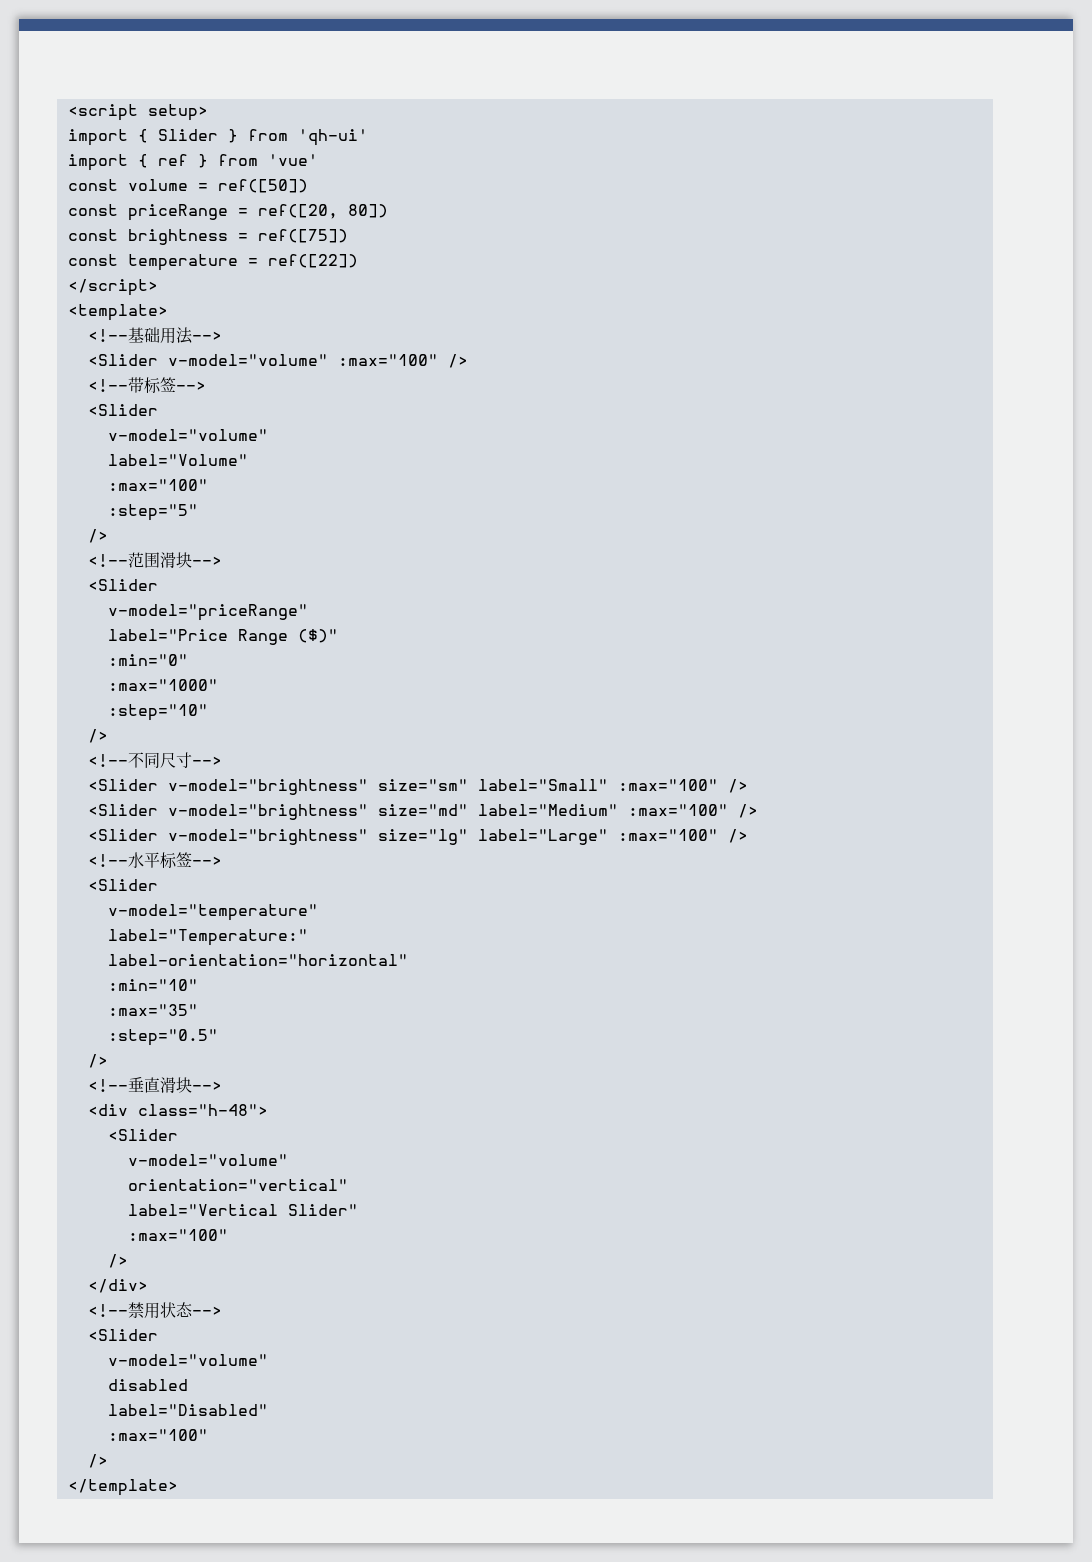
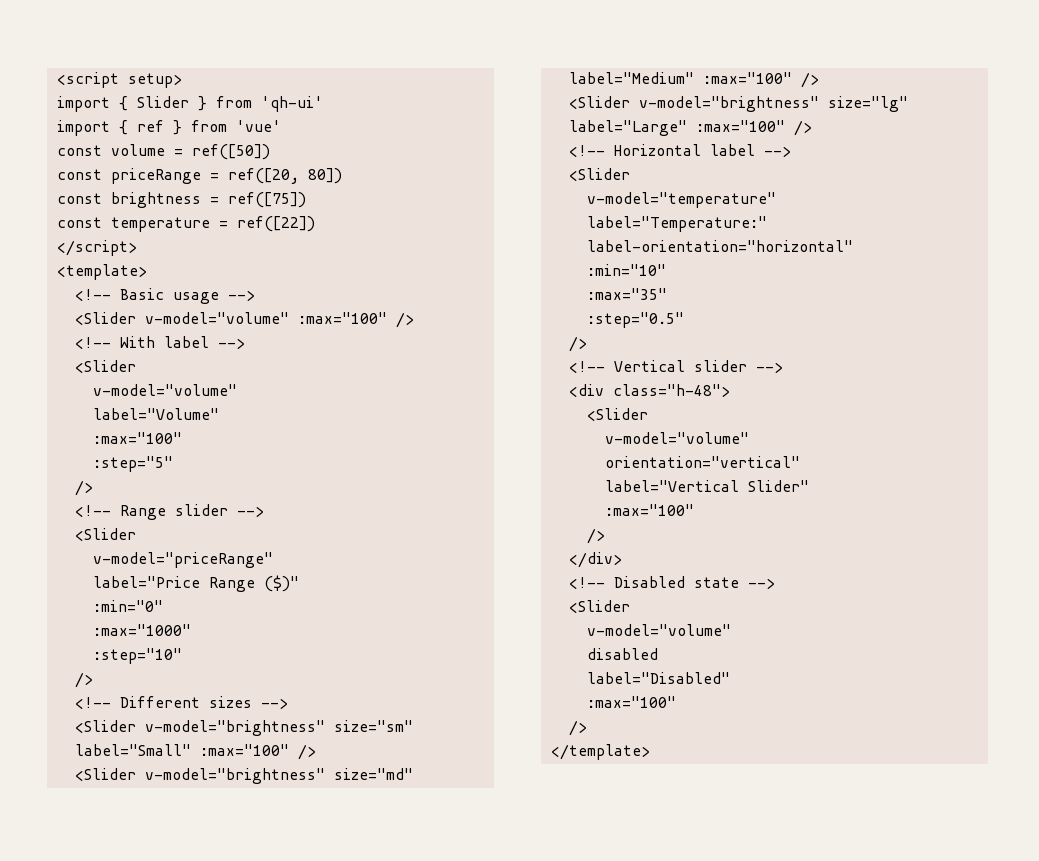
[127,327,193,344] 基础用法 -> [119,288,219,304] Basic usage
[127,377,176,394] 带标签 -> [119,336,209,348] With label
[127,552,192,568] 范围滑块 -> [119,504,228,520] Range slider
[127,752,192,768] 不同尺寸 -> [119,696,252,708] Different sizes
[127,852,192,869] 水平标签 -> [613,144,755,156] Horizontal label
[127,1077,192,1093] 垂直滑块 -> [613,360,747,372] Vertical slider
[127,1302,193,1319] 禁用状态 -> [613,576,739,588] Disabled state

